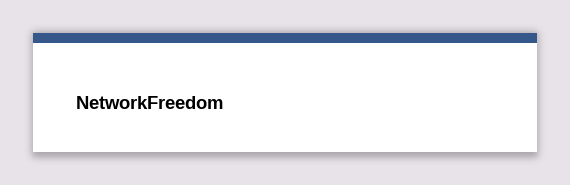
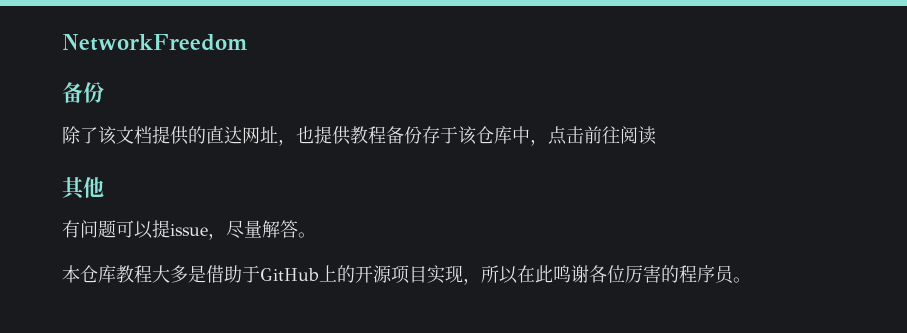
(223, 102) none -> [62,82,104,103] [62,126,656,146] [62,176,104,200] [62,220,316,240] [62,265,751,285] // 备份 // 除了该文档提供的直达网址，也提供教程备份存于该仓库中，点击前往阅读 // 其他 // 有问题可以提issue，尽量解答。 // 本仓库教程大多是借助于GitHub上的开源项目实现，所以在此鸣谢各位厉害的程序员。

